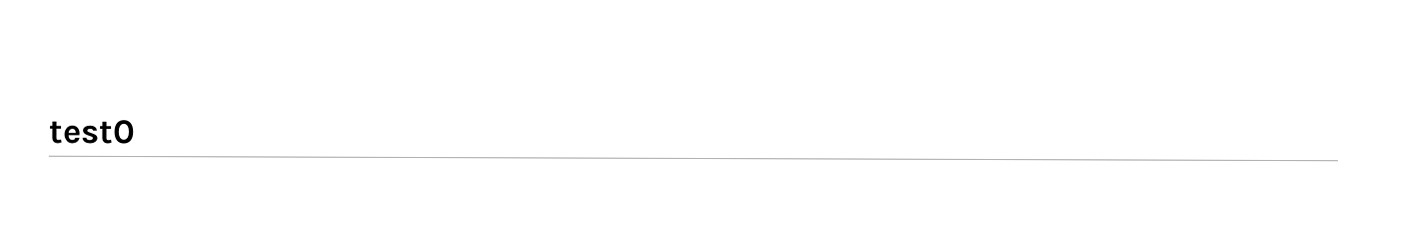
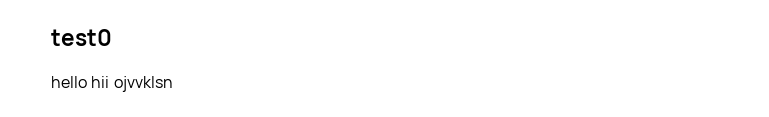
(135, 132) none -> [51,76,173,92] // hello hii ojvvklsn

